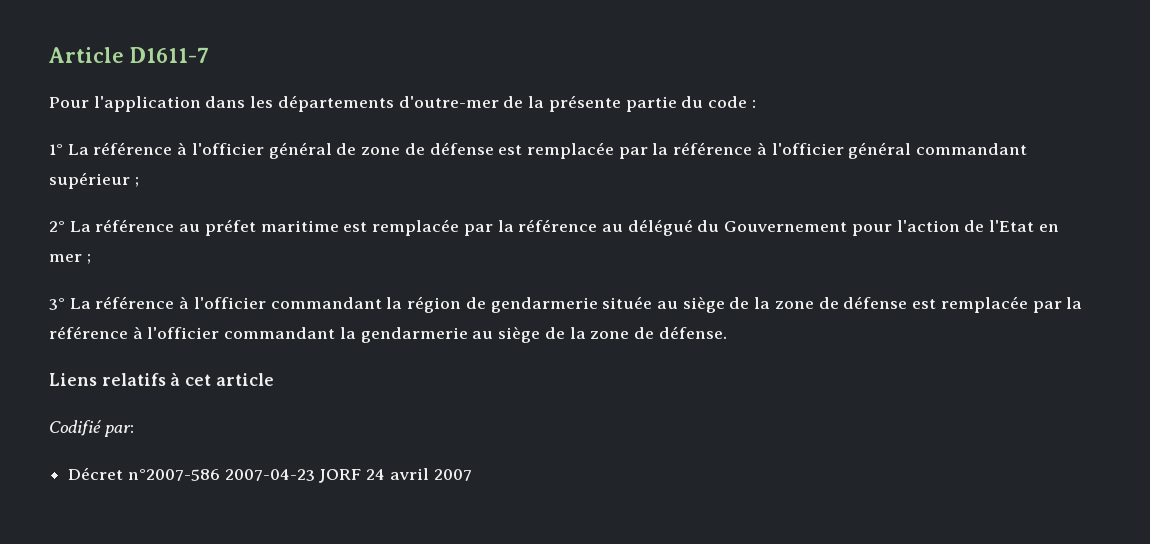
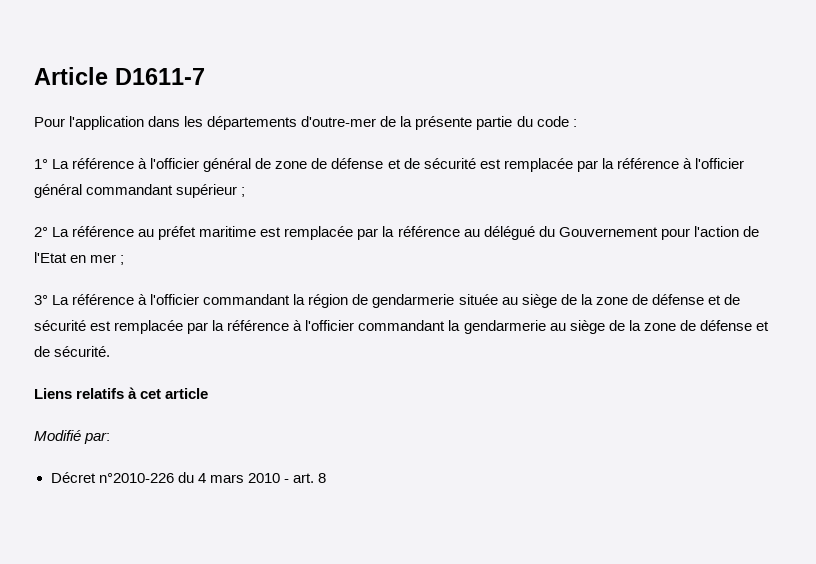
(494, 148) none -> [387,158,476,169] et de sécurité
(908, 302) none -> [707,294,740,305] [34,320,86,331] et de sécurité
[658,326,727,339] défense. -> [699,320,769,331] [34,346,111,357] défense et de sécurité.
[49,420,101,436] Codifié -> [34,430,81,441] Modifié
[127,468,472,483] n°2007-586 2007-04-23 JORF 24 avril 2007 -> [98,472,326,483] n°2010-226 du 4 mars 2010 - art. 8

